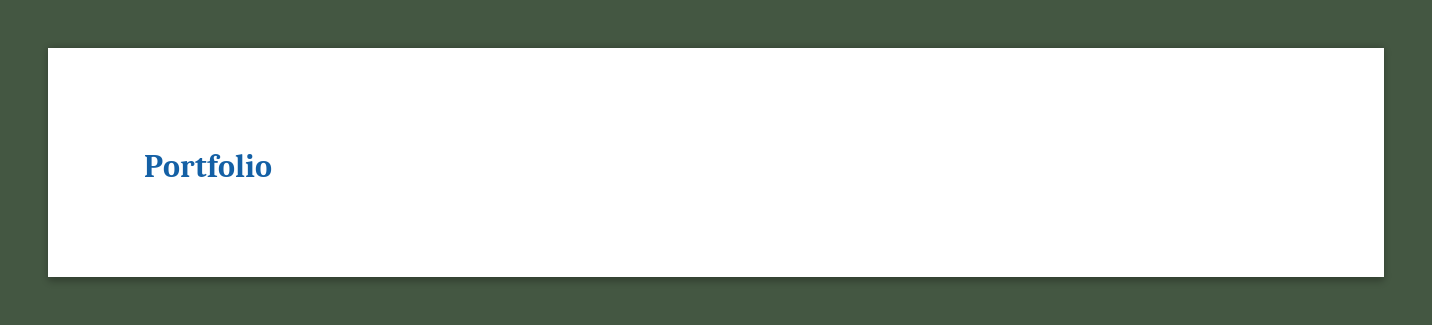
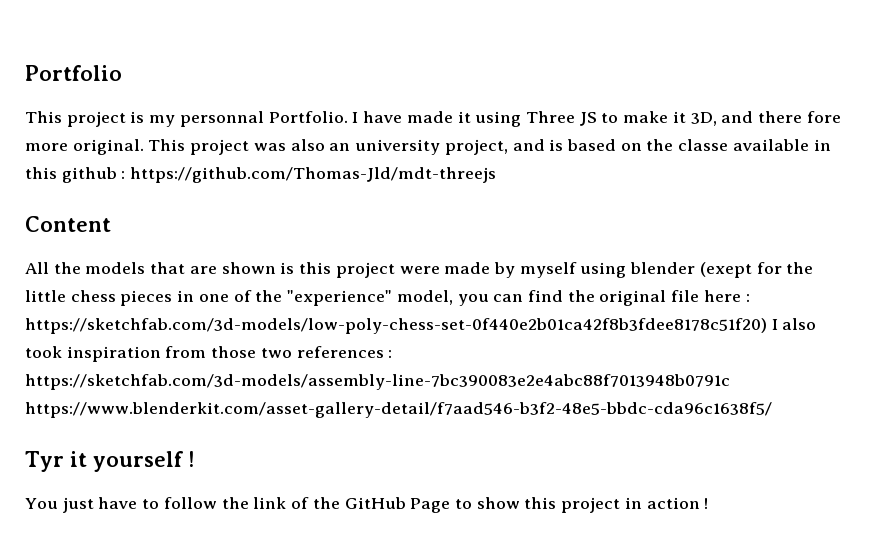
(272, 165) none -> [25,111,841,127] [25,139,831,155] [25,167,497,183] [25,216,111,232] [25,262,814,278] [25,290,750,306] [25,318,817,334] [25,346,393,362] [25,374,730,390] [25,402,772,418] [25,451,194,472] [25,497,709,513] // This project is my personnal Portfolio. I have made it using Three JS to make it 3D, and there fore more original. This project was also an university project, and is based on the classe available in this github : https://github.com/Thomas-Jld/mdt-threejs // Content // All the models that are shown is this project were made by myself using blender (exept for the little chess pieces in one of the "experience" model, you can find the original file here : https://sketchfab.com/3d-models/low-poly-chess-set-0f440e2b01ca42f8b3fdee8178c51f20) I also took inspiration from those two references : https://sketchfab.com/3d-models/assembly-line-7bc390083e2e4abc88f7013948b0791c https://www.blenderkit.com/asset-gallery-detail/f7aad546-b3f2-48e5-bbdc-cda96c1638f5/ // Tyr it yourself ! // You just have to follow the link of the GitHub Page to show this project in action !

